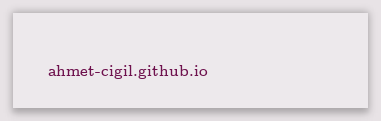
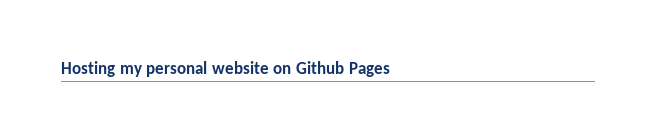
[48,65,208,79] ahmet-cigil.github.io -> [61,61,390,77] Hosting my personal website on Github Pages

